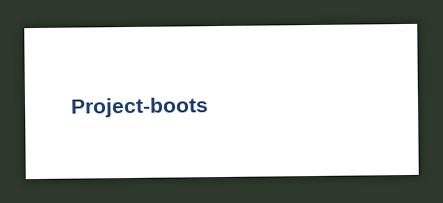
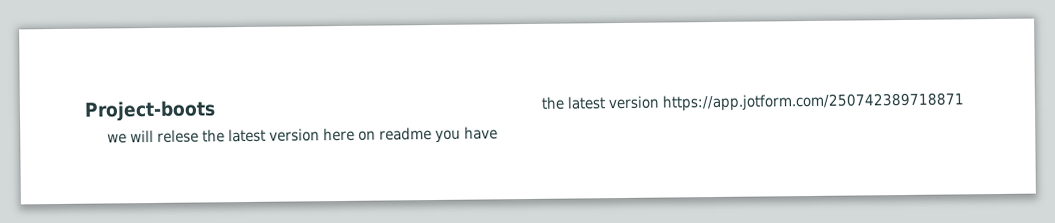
(209, 107) none -> [106,126,498,144] [541,92,964,112] // we will relese the latest version here on readme you have the latest version https://app.jotform.com/250742389718871

